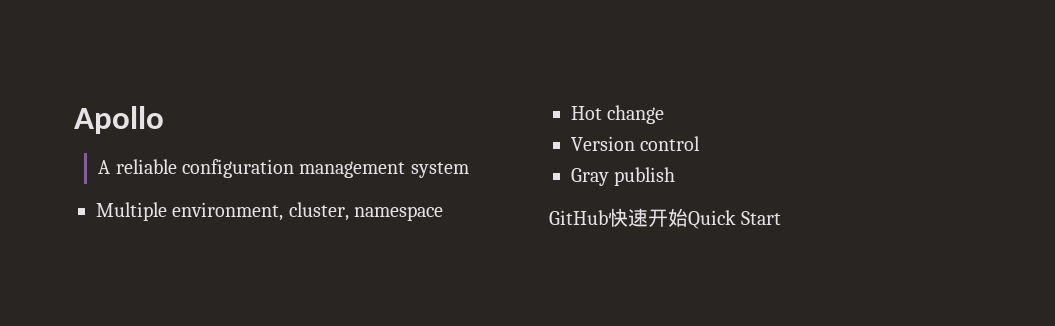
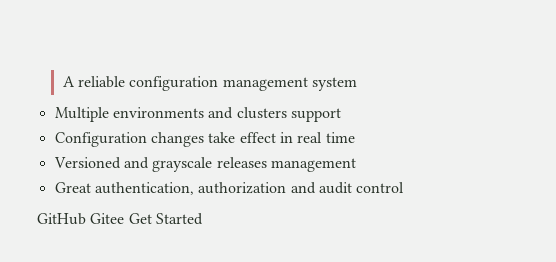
[74,106,164,134] Apollo // -> (62, 81) none
[172,202,444,221] [571,105,665,124] [571,136,635,151] environment, cluster, namespace // Hot change // Version -> [112,107,341,122] [54,132,355,147] [53,157,356,172] [54,182,352,195] environments and clusters support // Configuration changes take effect in real time // Versioned and grayscale releases management // Great authentication, authorization and audit
[571,167,676,186] // Gray publish -> (405, 187) none
[608,208,782,229] 快速开始Quick Start -> [90,213,203,225] Gitee Get Started

